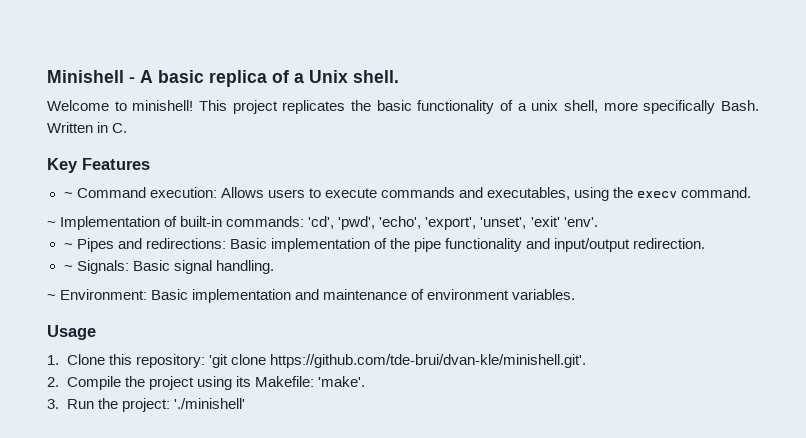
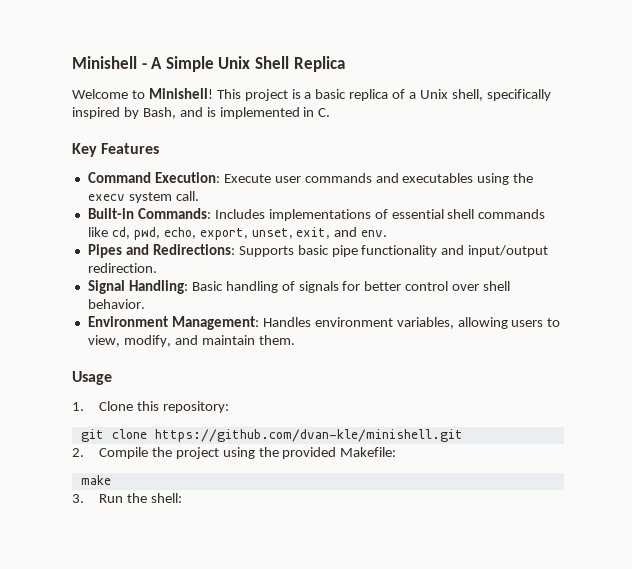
(153, 76) none -> [165,56,345,72] [72,88,312,101] Simple Unix Shell Replica // Welcome to Minishell! This project is a
[353,70,399,83] [47,100,759,114] [47,122,128,133] [47,158,150,173] [63,187,377,198] shell. // Welcome to minishell! This project replicates the basic functionality of a unix shell, more specifically Bash. Written in C. // Key Features // ~ Command execution: Allows users to execute -> [451,89,551,101] [72,107,331,119] [72,143,160,157] [87,172,301,183] shell, specifically inspired by Bash, and is implemented in C. // Key Features // Command Execution: Execute user
[486,187,570,200] executables, -> [402,173,474,183] executables
[681,187,752,198] [47,216,598,230] [63,238,410,252] command. // ~ Implementation of built-in commands: 'cd', 'pwd', 'echo', 'export', 'unset', 'exit' 'env'. // ~ Pipes and redirections: Basic implementation of the -> [128,191,199,203] [87,208,546,221] [87,227,388,240] [87,244,329,258] system call. // Built-in Commands: Includes implementations of essential shell commands like cd, pwd, echo, export, unset, exit, and env. // Pipes and Redirections: Supports basic
[63,260,274,274] [47,289,576,303] ~ Signals: Basic signal handling. // ~ Environment: Basic implementation and maintenance of environment variables. -> [87,280,511,294] [87,299,145,309] [87,316,561,330] [87,335,295,347] Signal Handling: Basic handling of signals for better control over shell behavior. // Environment Management: Handles environment variables, allowing users to view, modify, and maintain them.
[208,354,586,368] 'git clone https://github.com/tde-brui/dvan-kle/minishell.git'. -> [80,429,463,442] // git clone https://github.com/dvan-kle/minishell.git
[235,376,251,387] its -> [258,447,337,459] the provided
[317,376,365,387] 'make'. -> [80,475,111,485] // make
[121,398,245,412] project: './minishell' -> [150,493,182,503] shell:

